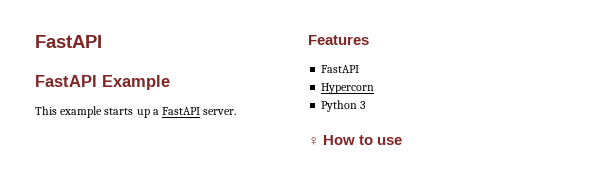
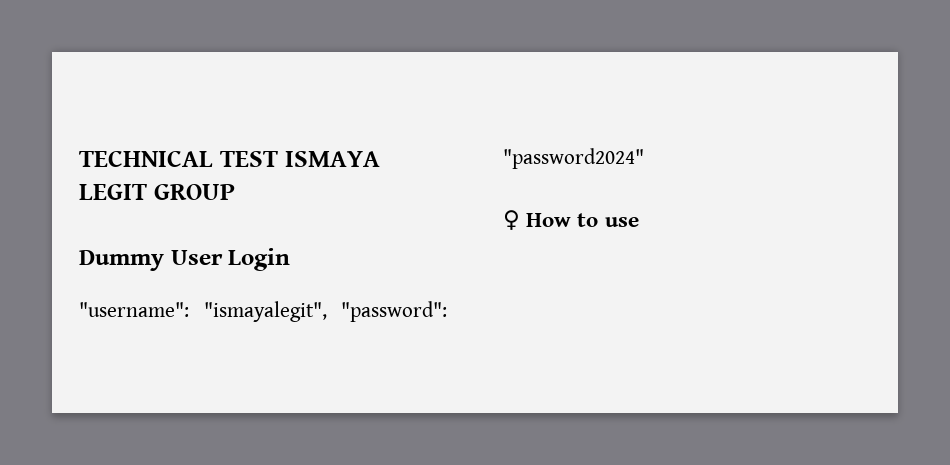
[35,35,102,48] [35,75,170,90] [35,106,237,118] [308,35,369,45] [321,65,360,73] [321,83,375,94] [321,100,367,112] FastAPI // FastAPI Example // This example starts up a FastAPI server. // Features // FastAPI // Hypercorn // Python 3 -> [79,150,380,167] [79,184,235,200] [79,248,291,271] [79,301,447,322] [503,148,644,169] TECHNICAL TEST ISMAYA LEGIT GROUP // Dummy User Login // "username": "ismayalegit", "password": "password2024"

